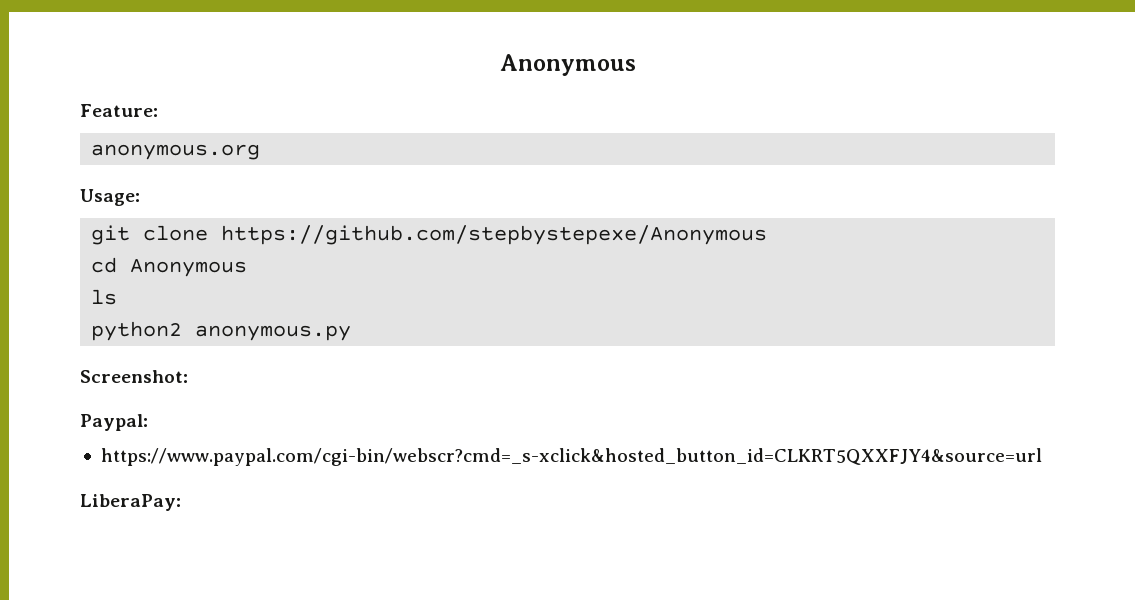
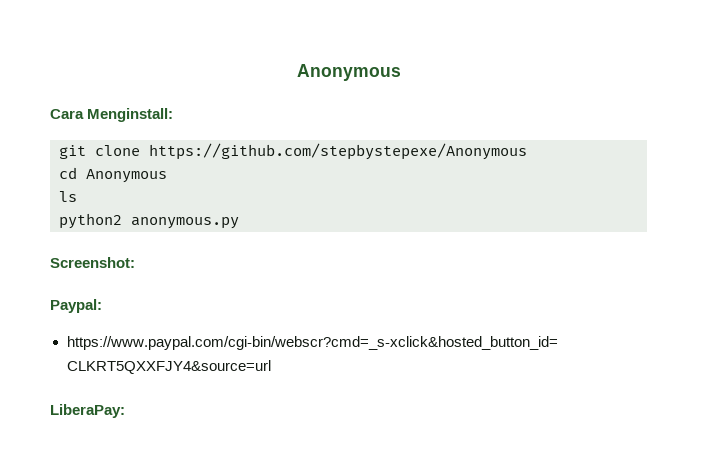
[499,54,636,76] [80,104,158,117] [91,144,261,160] [80,189,140,206] Anonymous // Feature: // anonymous.org // Usage: -> [296,64,401,81] [50,108,174,122] Anonymous // Cara Menginstall:

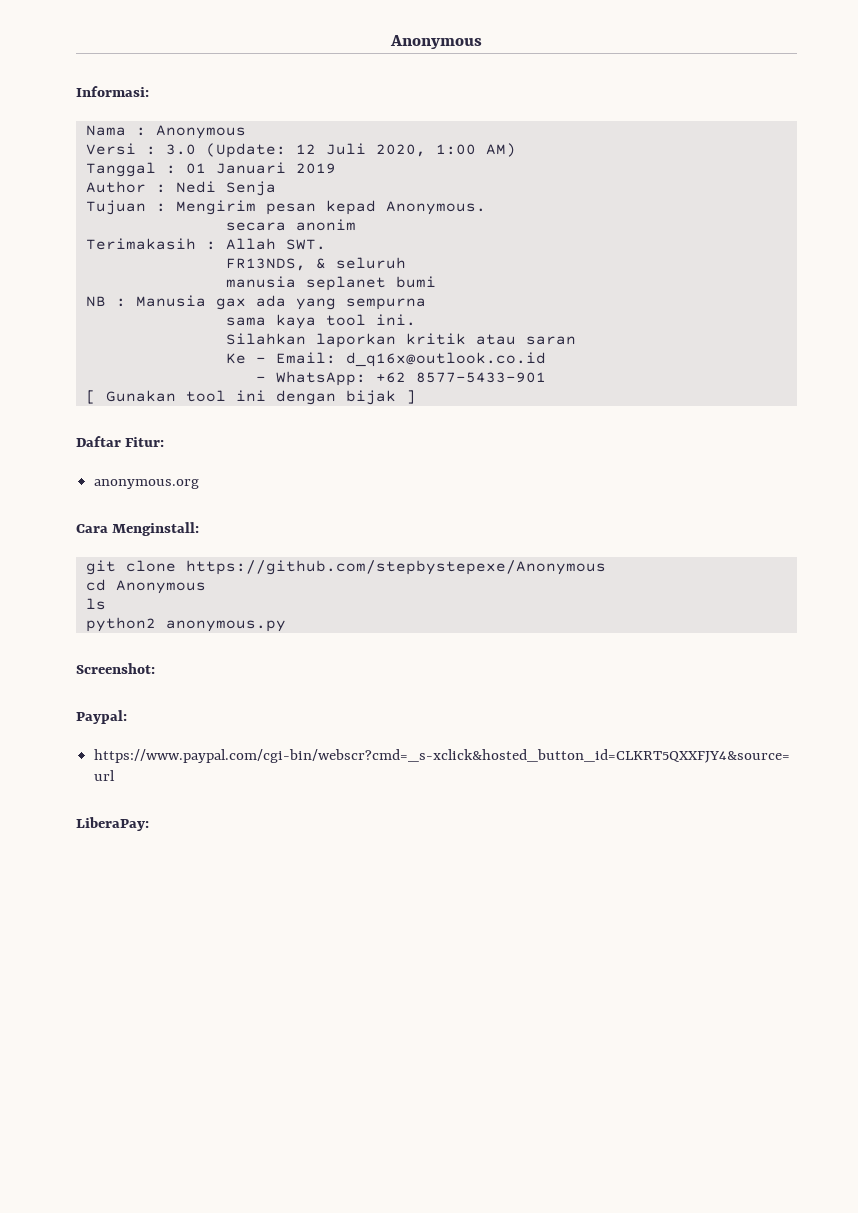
[296,64,401,81] Anonymous -> [390,35,482,49] [76,86,149,97] [85,125,246,139] [85,143,516,158] [85,162,336,177] [85,181,276,196] [85,200,486,215] [225,219,356,231] [85,238,326,250] [225,257,406,271] [225,276,436,291] [85,295,426,310] [225,314,416,329] [225,333,576,348] [225,352,546,367] [255,371,546,386] [85,390,416,405] [76,436,165,447] [94,479,200,489] Anonymous // Informasi: // Nama : Anonymous // Versi : 3.0 (Update: 12 Juli 2020, 1:00 AM) // Tanggal : 01 Januari 2019 // Author : Nedi Senja // Tujuan : Mengirim pesan kepad Anonymous. // secara anonim // Terimakasih : Allah SWT. // FR13NDS, & seluruh // manusia seplanet bumi // NB : Manusia gax ada yang sempurna // sama kaya tool ini. // Silahkan laporkan kritik atau saran // Ke - Email: d_q16x@outlook.co.id // - WhatsApp: +62 8577-5433-901 // [ Gunakan tool ini dengan bijak ] // Daftar Fitur: // anonymous.org

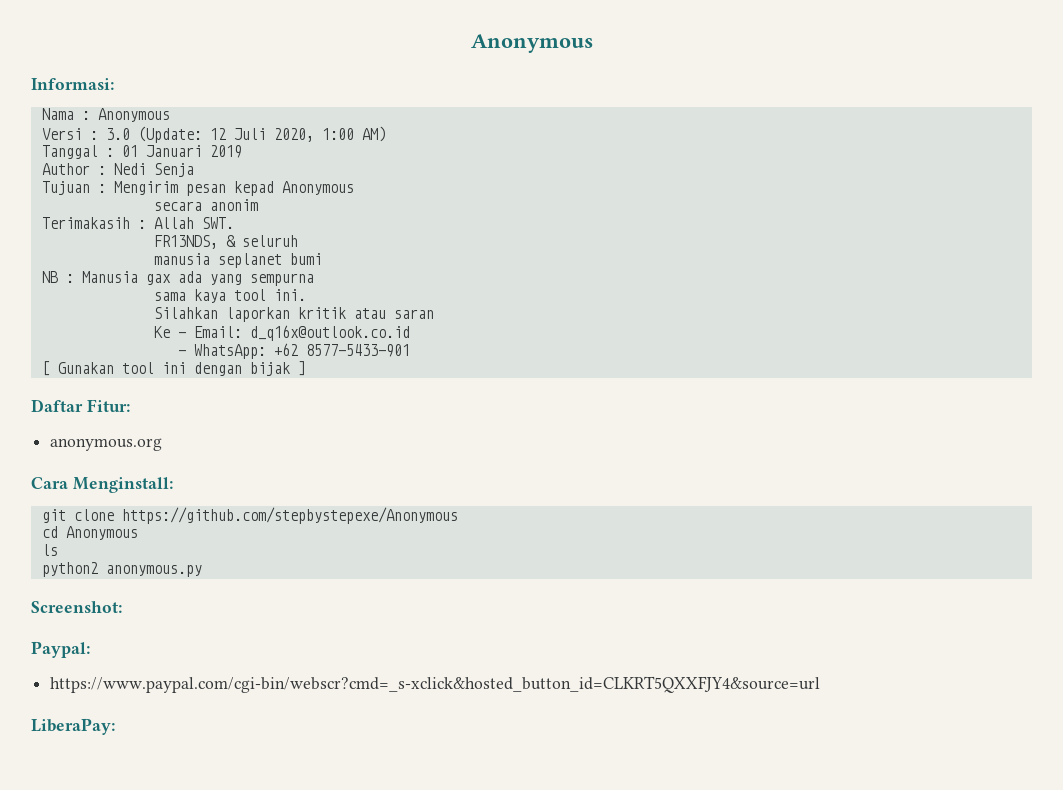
[385,201,486,215] Anonymous. -> [281,181,354,195] Anonymous

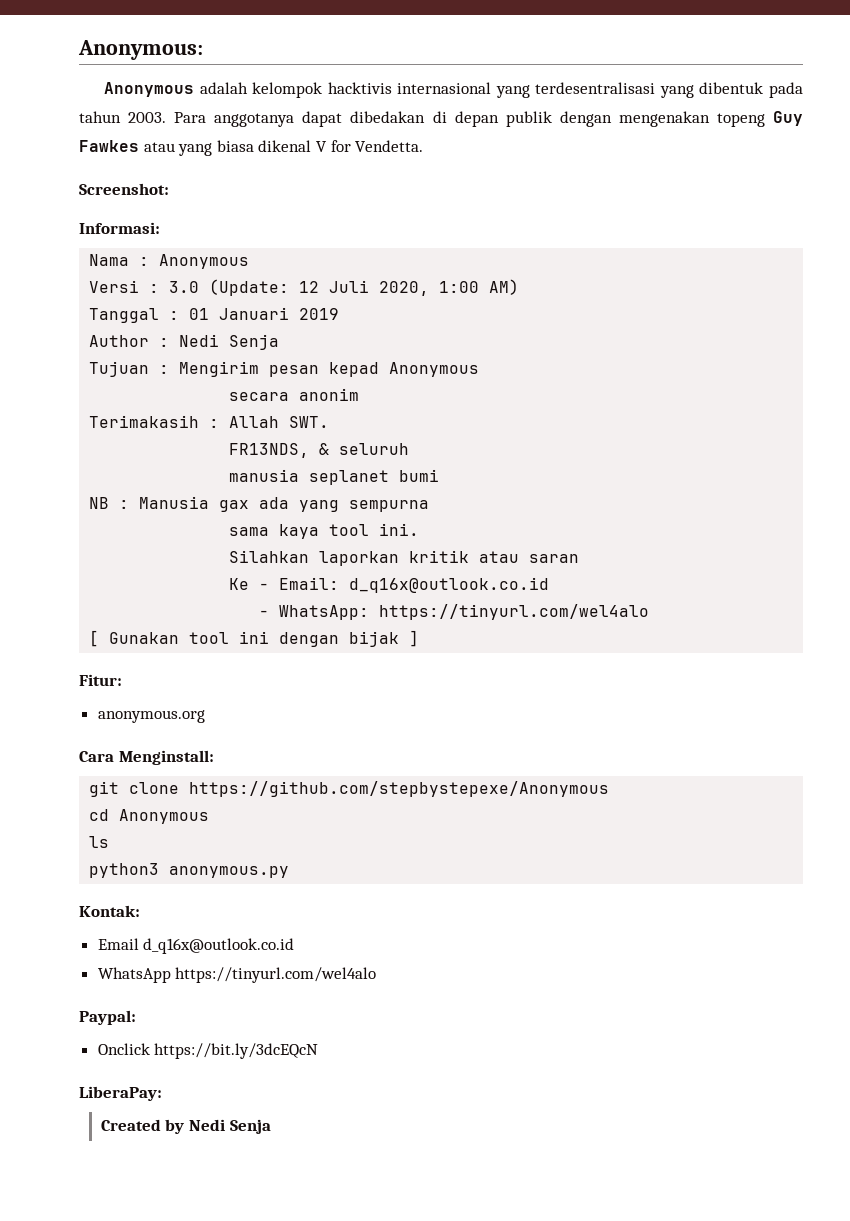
[470,34,593,53] Anonymous -> [78,40,203,60] [104,82,803,98] [79,111,804,127] [79,140,424,156] [79,183,169,195] Anonymous: // Anonymous adalah kelompok hacktivis internasional yang terdesentralisasi yang dibentuk pada tahun 2003. Para anggotanya dapat dibedakan di depan publik dengan mengenakan topeng Guy Fawkes atau yang biasa dikenal V for Vendetta. // Screenshot:
[273,343,410,357] +62 8577-5433-901 -> [379,604,650,620] https://tinyurl.com/wel4alo
[31,399,83,412] Daftar -> (420, 638) none
[41,562,98,577] python2 -> [89,863,160,878] python3
[31,601,122,613] Screenshot: -> [79,905,140,917] [97,938,295,954] [97,967,377,983] Kontak: // Email d_q16x@outlook.co.id // WhatsApp https://tinyurl.com/wel4alo
[50,676,821,693] https://www.paypal.com/cgi-bin/webscr?cmd=_s-xclick&hosted_button_id=CLKRT5QXXFJY4&source=url -> [97,1043,319,1059] Onclick https://bit.ly/3dcEQcN
(115, 726) none -> [100,1119,271,1134] // Created by Nedi Senja

